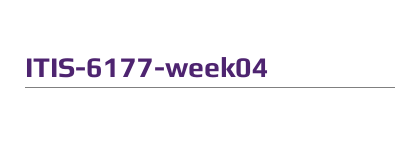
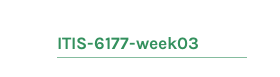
[25,57,269,78] ITIS-6177-week04 -> [57,37,199,50] ITIS-6177-week03

